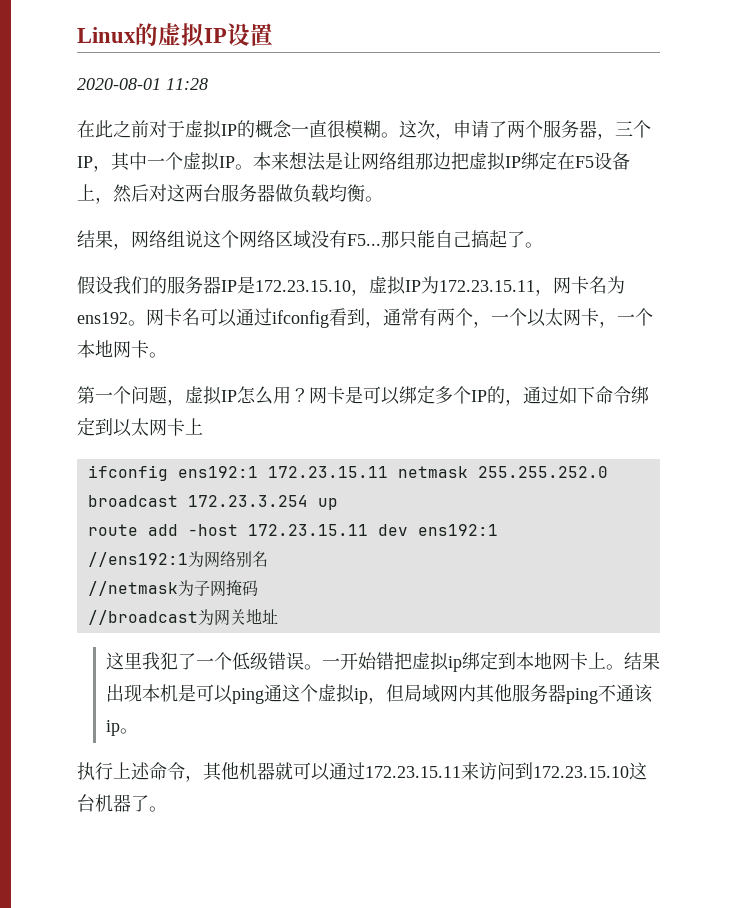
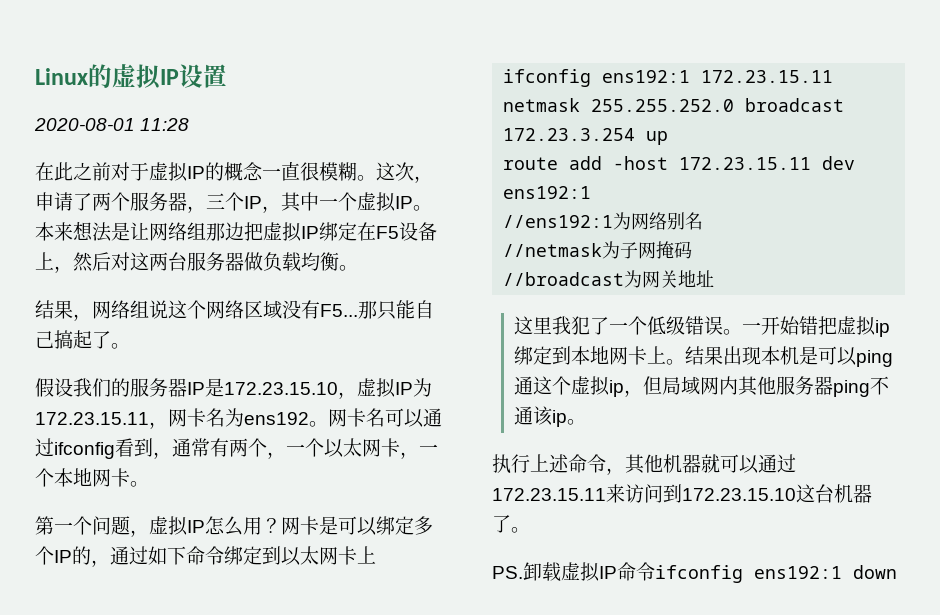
(167, 809) none -> [492,562,897,583] // PS.卸载虚拟IP命令ifconfig ens192:1 down

